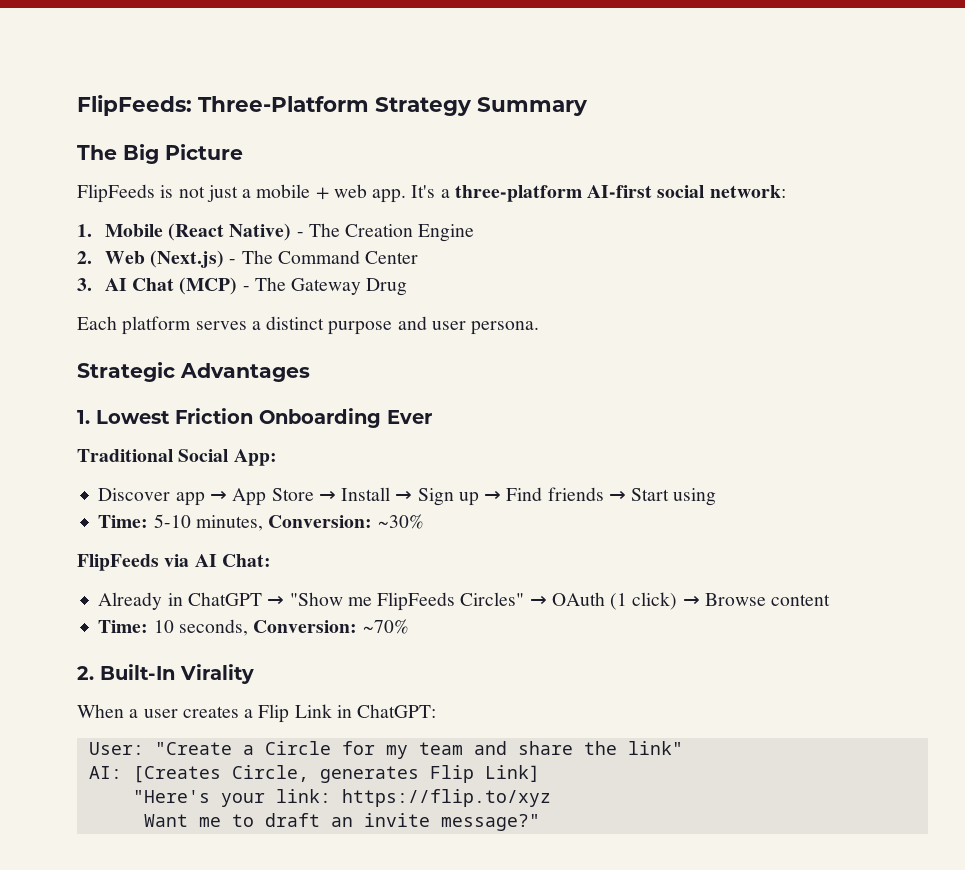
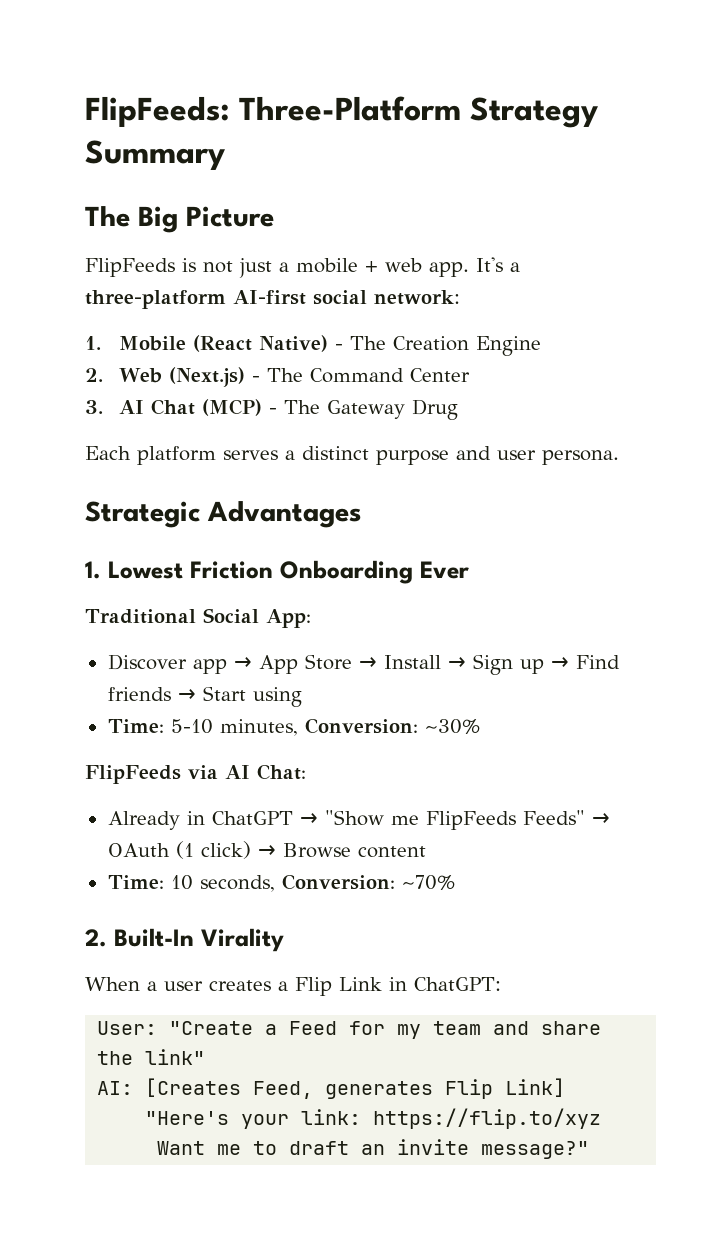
[460,592,525,606] Circles" -> [522,810,585,825] Feeds"
[264,741,331,755] Circle -> [289,1021,338,1035] Feed
[231,765,309,782] Circle, -> [253,1081,314,1099] Feed,

